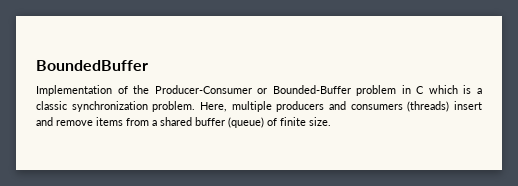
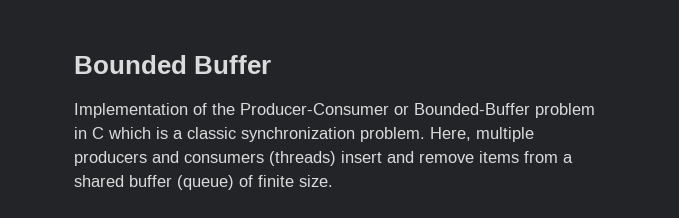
[36,60,148,71] BoundedBuffer -> [74,55,272,74] Bounded Buffer

